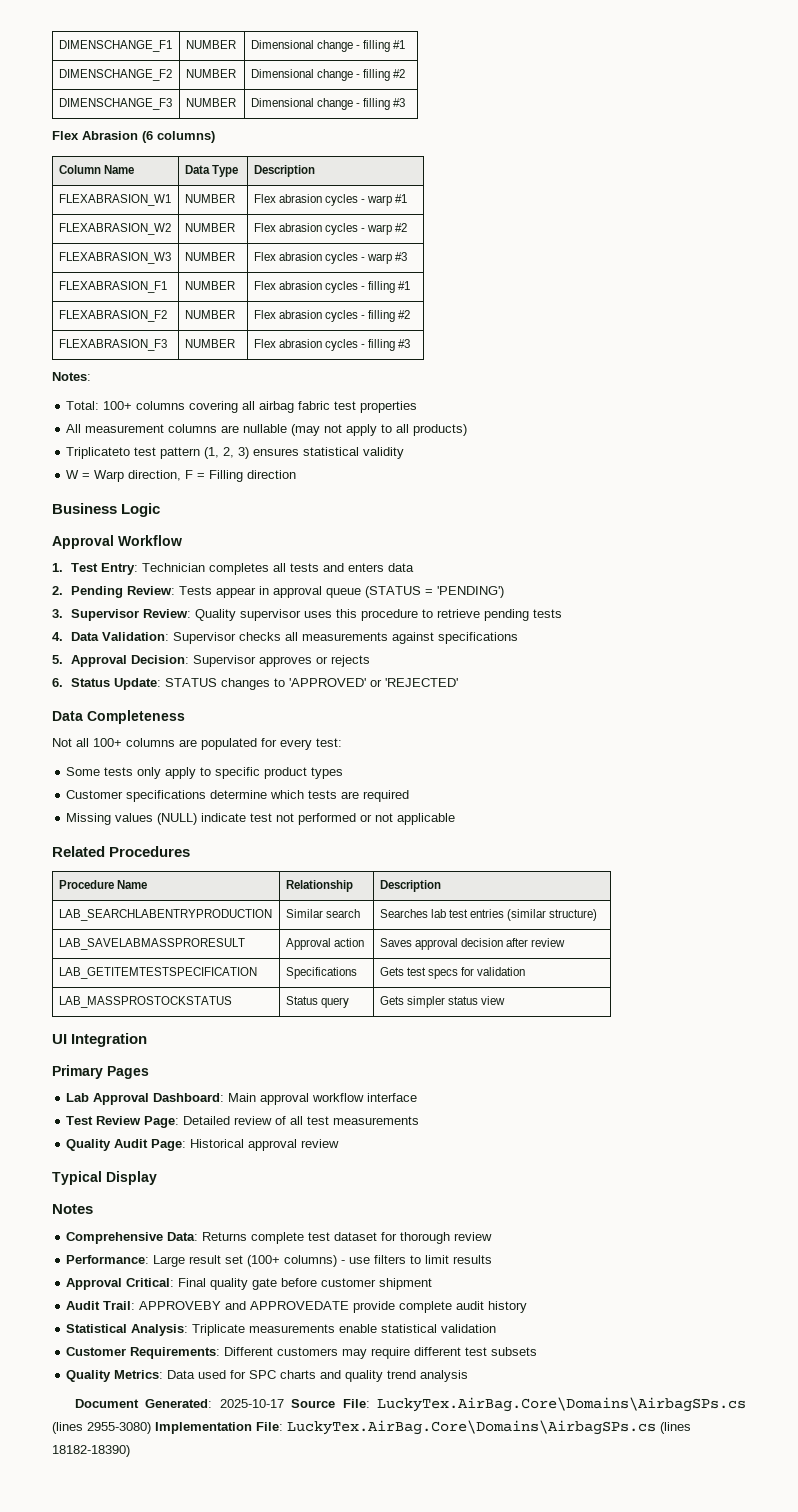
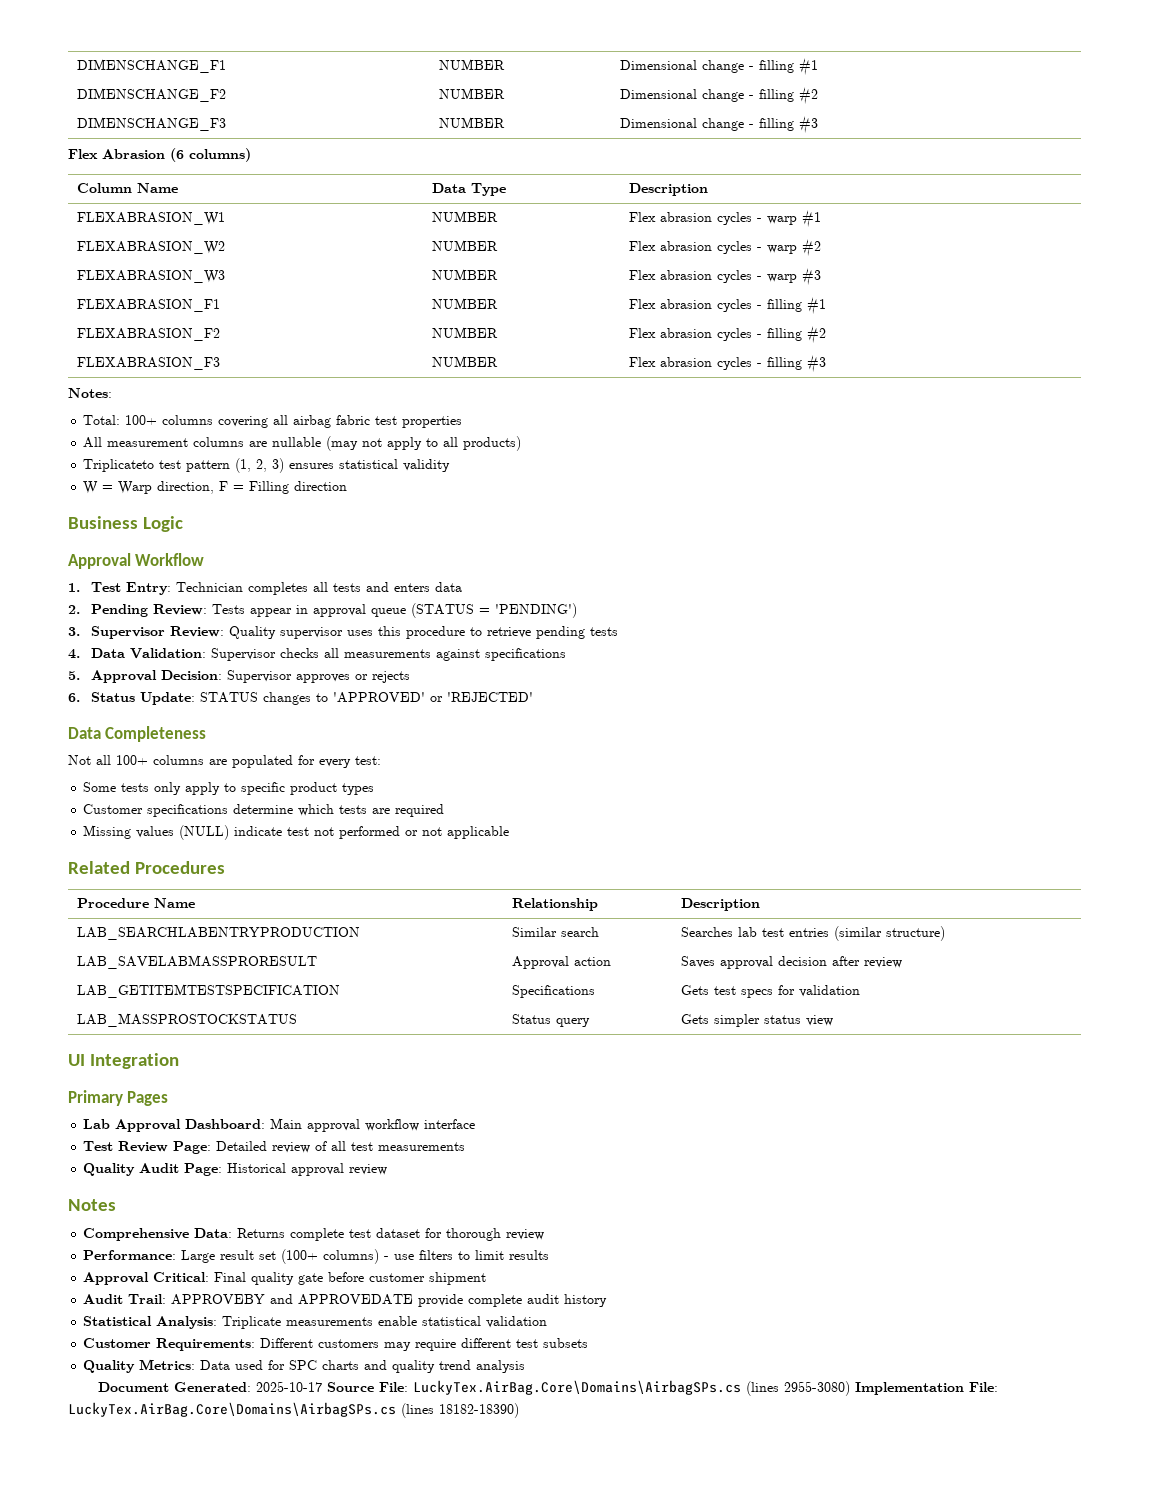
[52,1171,157,1185] // Typical Display -> (388, 1169) none

